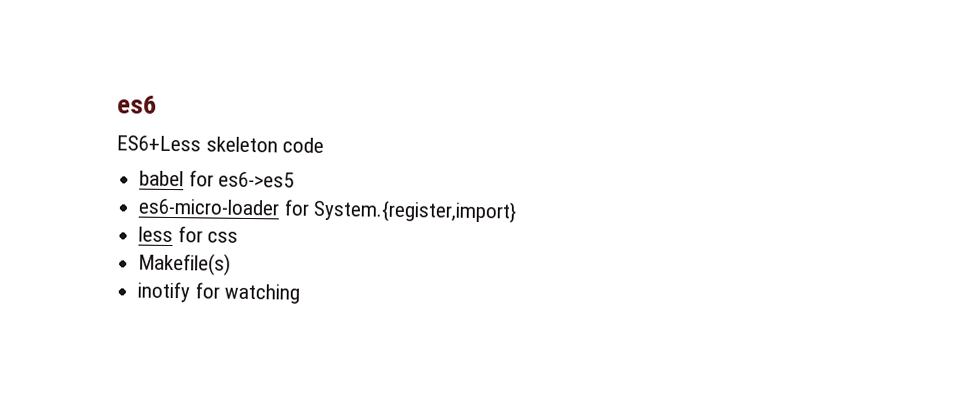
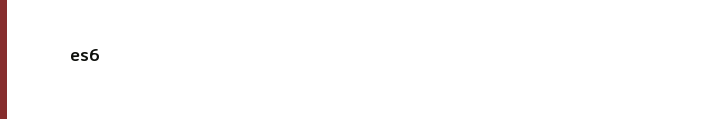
[116,135,325,153] [139,170,295,188] [138,198,518,224] [138,226,239,243] [138,252,232,276] [137,281,301,304] // ES6+Less skeleton code // babel for es6->es5 // es6-micro-loader for System.{register,import} // less for css // Makefile(s) // inotify for watching -> (100, 55) none

